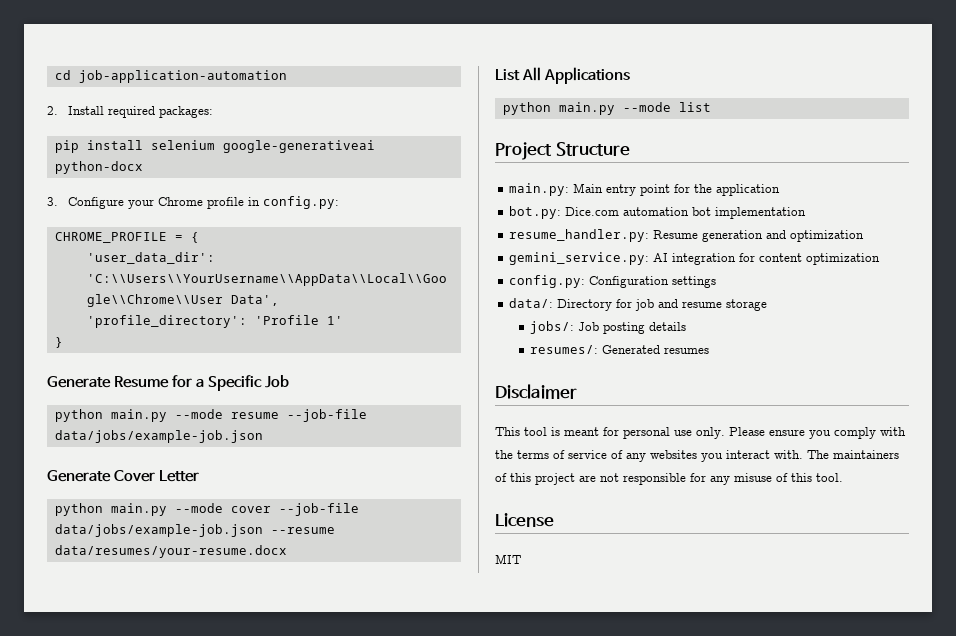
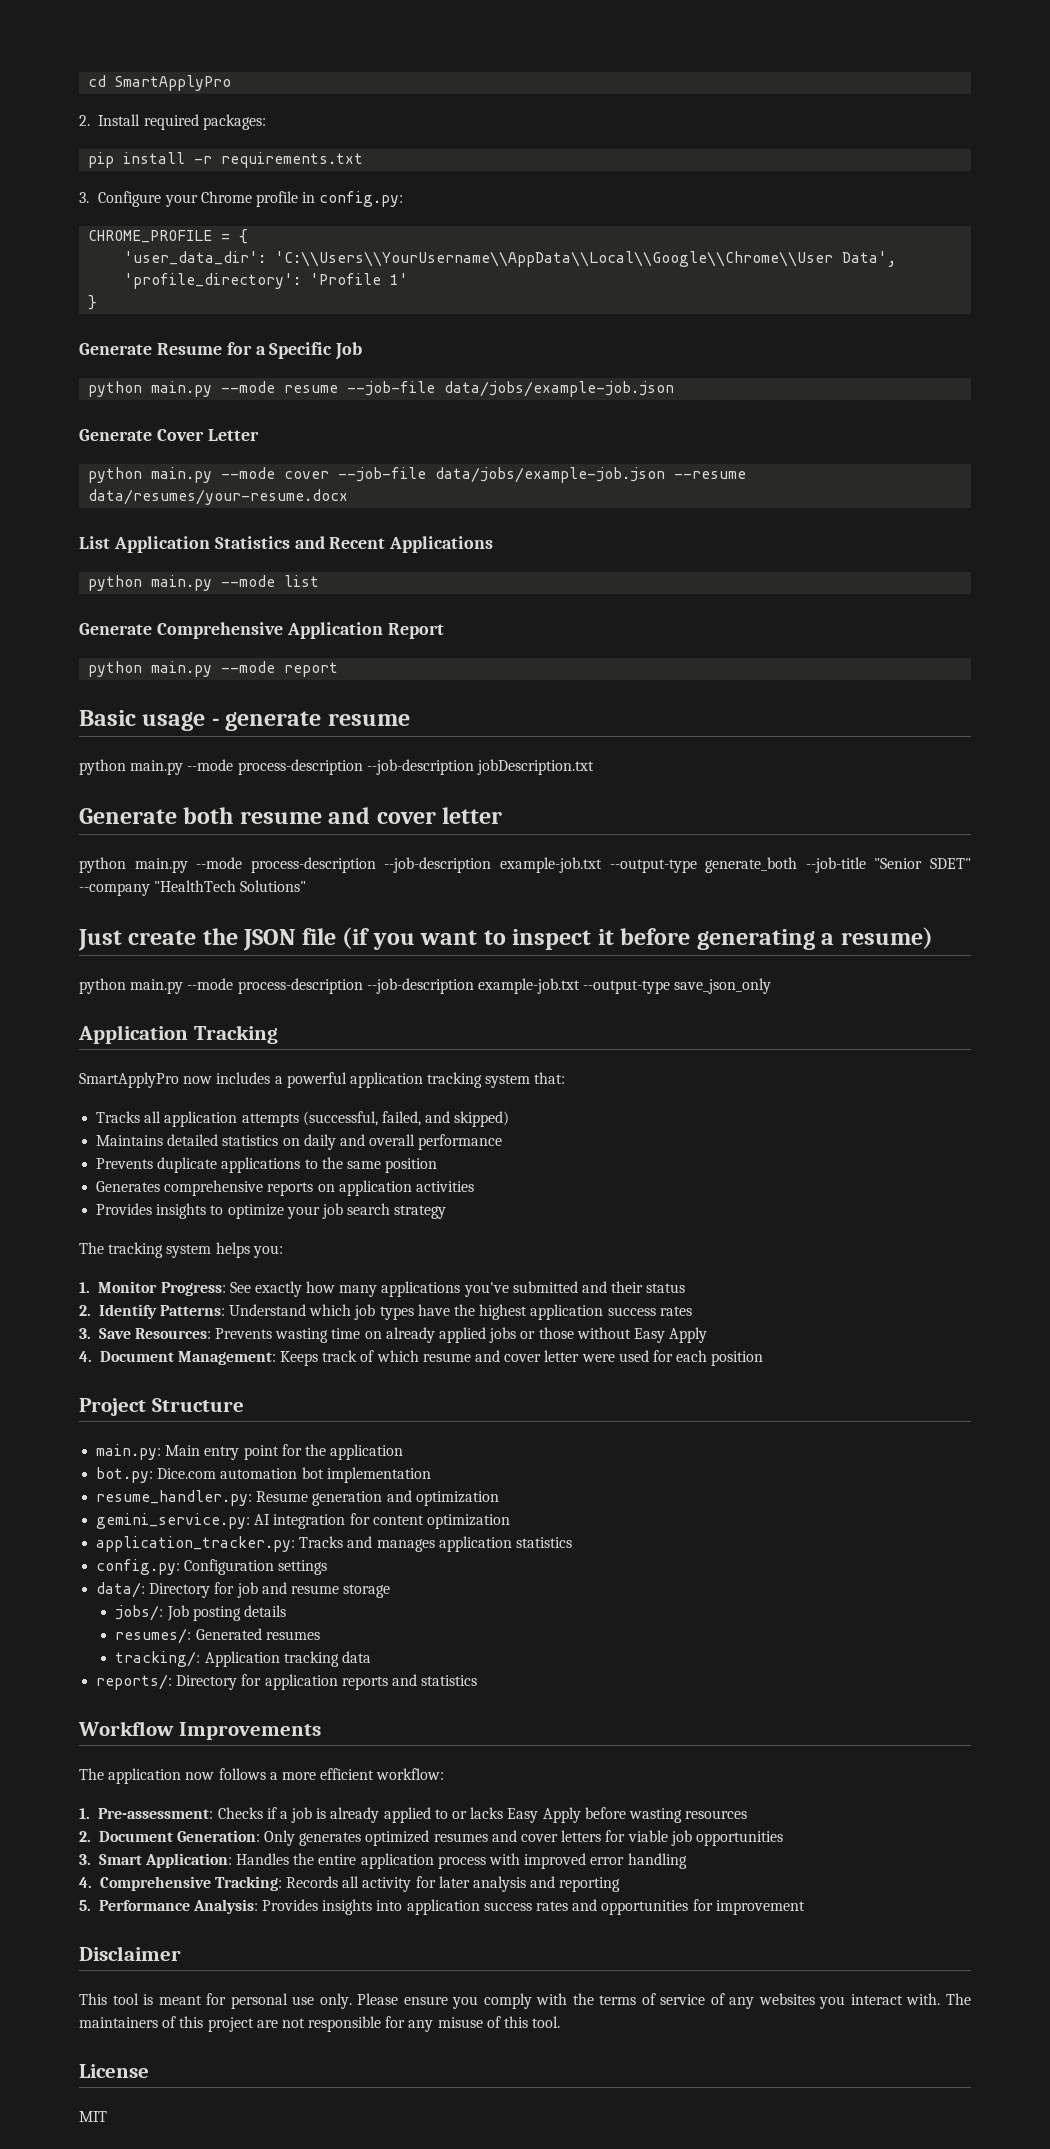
[78,70,287,83] job-application-automation -> [115,75,232,91] SmartApplyPro
[150,140,375,153] [54,161,143,174] selenium google-generativeai python-docx -> [194,152,364,168] -r requirements.txt
[521,67,541,81] All -> [113,536,386,553] Application Statistics and Recent
(711, 107) none -> [79,622,444,639] [88,661,339,677] [79,710,410,731] [79,759,594,775] [79,807,503,824] [79,857,972,873] [79,880,307,896] [78,927,933,951] [79,978,772,994] [78,1025,278,1044] [79,1072,566,1088] [96,1111,510,1127] [96,1134,503,1150] [96,1157,438,1173] [96,1180,474,1196] [96,1203,447,1219] [79,1242,283,1258] [79,1281,686,1297] [79,1304,692,1320] [79,1327,708,1343] [79,1350,764,1366] // Generate Comprehensive Application Report // python main.py --mode report // Basic usage - generate resume // python main.py --mode process-description --job-description jobDescription.txt // Generate both resume and cover letter // python main.py --mode process-description --job-description example-job.txt --output-type generate_both --job-title "Senior SDET" --company "HealthTech Solutions" // Just create the JSON file (if you want to inspect it before generating a resume) // python main.py --mode process-description --job-description example-job.txt --output-type save_json_only // Application Tracking // SmartApplyPro now includes a powerful application tracking system that: // Tracks all application attempts (successful, failed, and skipped) // Maintains detailed statistics on daily and overall performance // Prevents duplicate applications to the same position // Generates comprehensive reports on application activities // Provides insights to optimize your job search strategy // The tracking system helps you: // 1. Monitor Progress: See exactly how many applications you've submitted and their status // 2. Identify Patterns: Understand which job types have the highest application success rates // 3. Save Resources: Prevents wasting time on already applied jobs or those without Easy Apply // 4. Document Management: Keeps track of which resume and cover letter were used for each position
(881, 259) none -> [96,1536,572,1552] // application_tracker.py: Tracks and manages application statistics
(710, 350) none -> [115,1651,371,1667] [96,1674,478,1690] [78,1721,321,1740] [79,1768,445,1784] [79,1807,748,1823] [79,1830,783,1846] [79,1853,687,1869] [79,1876,621,1892] [79,1899,805,1915] // tracking/: Application tracking data // reports/: Directory for application reports and statistics // Workflow Improvements // The application now follows a more efficient workflow: // 1. Pre-assessment: Checks if a job is already applied to or lacks Easy Apply before wasting resources // 2. Document Generation: Only generates optimized resumes and cover letters for viable job opportunities // 3. Smart Application: Handles the entire application process with improved error handling // 4. Comprehensive Tracking: Records all activity for later analysis and reporting // 5. Performance Analysis: Provides insights into application success rates and opportunities for improvement

